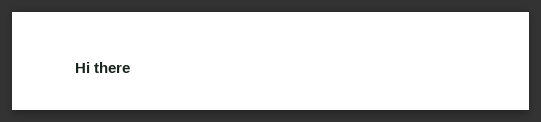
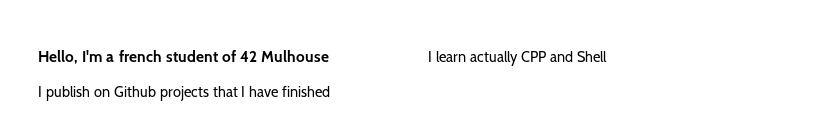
[75,62,131,73] Hi there -> [38,50,330,64] [38,86,331,101] [428,51,607,66] Hello, I'm a french student of 42 Mulhouse // I publish on Github projects that I have finished // I learn actually CPP and Shell

